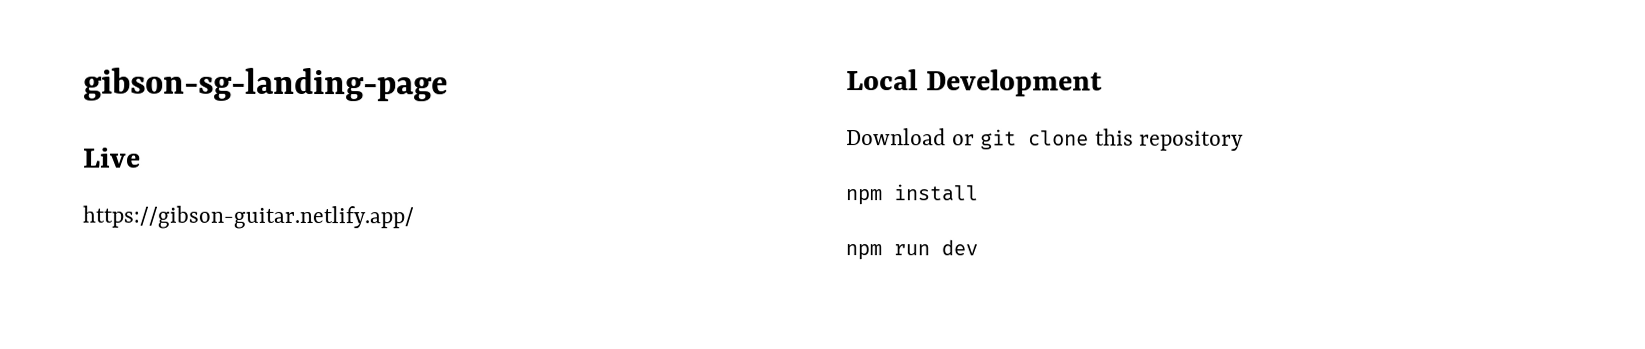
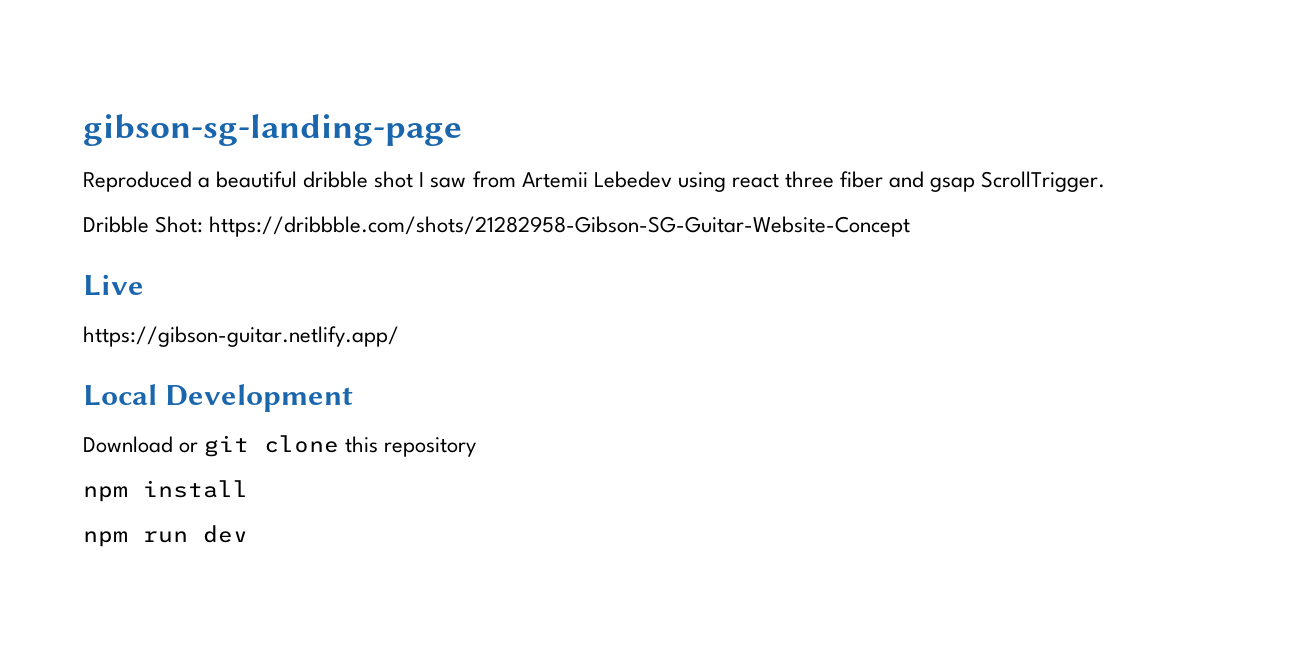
(448, 84) none -> [83,171,1106,192] [83,216,911,237] // Reproduced a beautiful dribble shot I saw from Artemii Lebedev using react three fiber and gsap ScrollTrigger. // Dribble Shot: https://dribbble.com/shots/21282958-Gibson-SG-Guitar-Website-Concept

